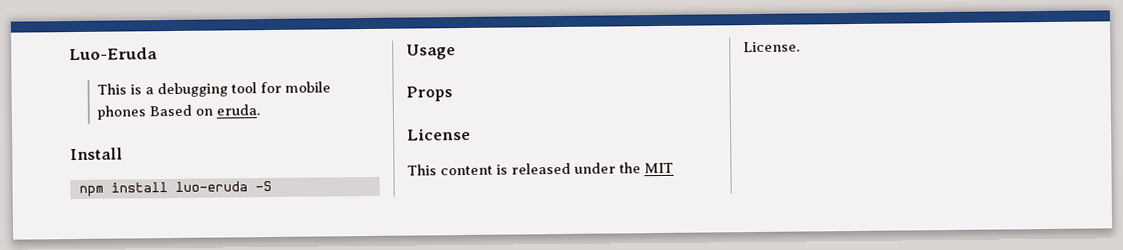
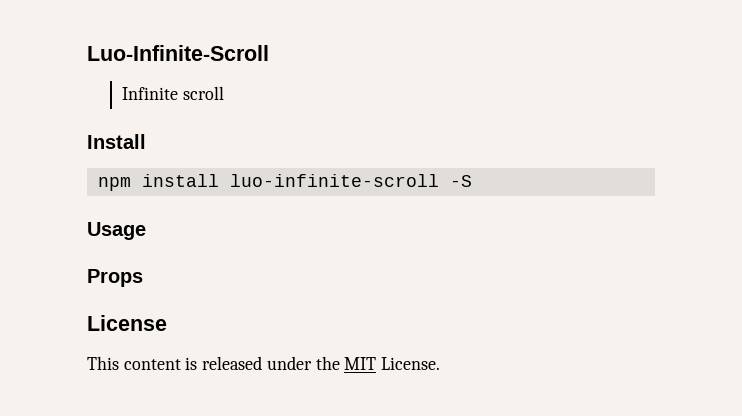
[69,47,158,61] [96,81,331,98] [96,104,260,120] Luo-Eruda // This is a debugging tool for mobile phones Based on eruda. -> [87,45,269,61] [121,86,224,100] Luo-Infinite-Scroll // Infinite scroll
[174,181,248,192] luo-eruda -> [229,174,439,187] luo-infinite-scroll

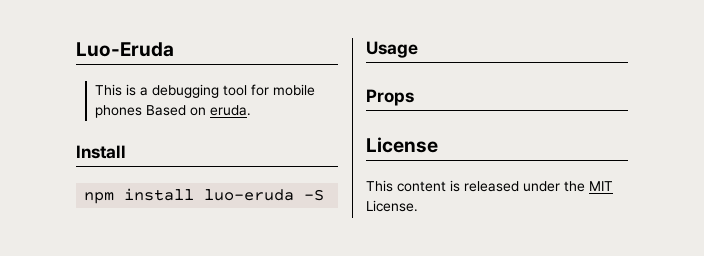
[87,45,269,61] [121,86,224,100] Luo-Infinite-Scroll // Infinite scroll -> [76,42,174,57] [94,84,315,98] [94,105,251,118] Luo-Eruda // This is a debugging tool for mobile phones Based on eruda.
[229,174,439,187] luo-infinite-scroll -> [204,189,295,201] luo-eruda

